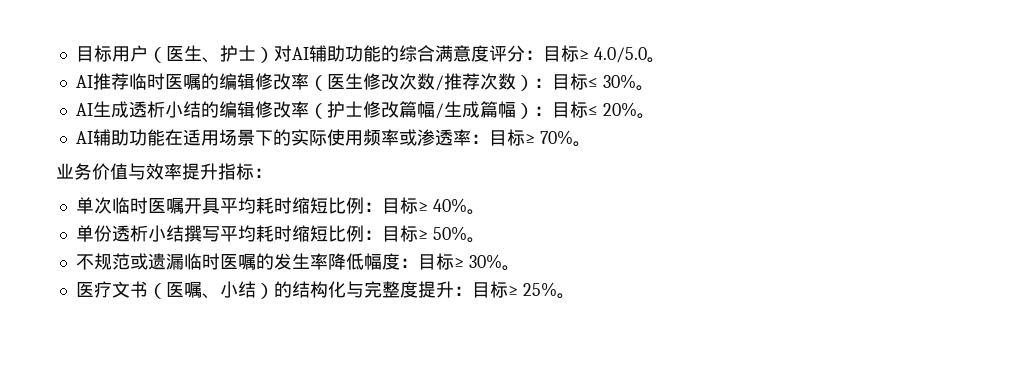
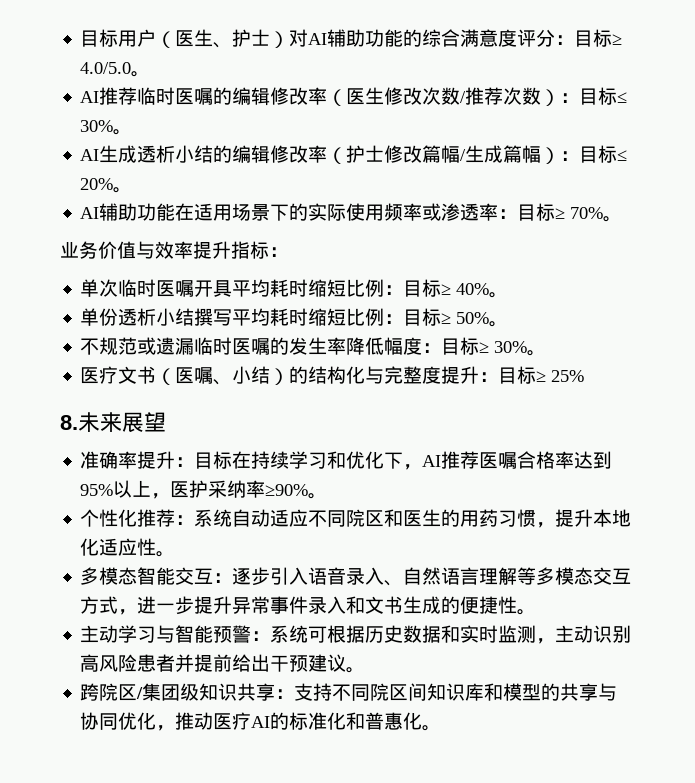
(557, 289) none -> [60,412,166,433] [80,451,613,470] [80,480,328,499] [80,509,632,528] [80,538,176,557] [80,567,632,586] [80,596,537,615] [80,625,632,644] [80,654,366,673] [80,683,618,701] [80,712,423,731] // 8.未来展望 // 准确率提升：目标在持续学习和优化下，AI推荐医嘱合格率达到95%以上，医护采纳率≥90%。 // 个性化推荐：系统自动适应不同院区和医生的用药习惯，提升本地化适应性。 // 多模态智能交互：逐步引入语音录入、自然语言理解等多模态交互方式，进一步提升异常事件录入和文书生成的便捷性。 // 主动学习与智能预警：系统可根据历史数据和实时监测，主动识别高风险患者并提前给出干预建议。 // 跨院区/集团级知识共享：支持不同院区间知识库和模型的共享与协同优化，推动医疗AI的标准化和普惠化

